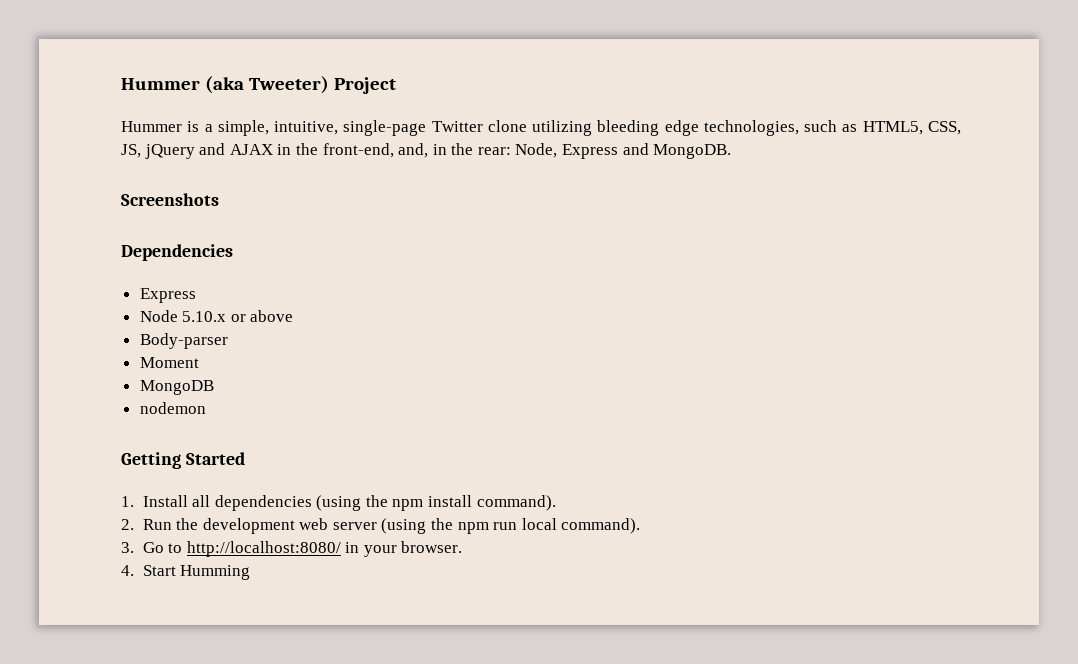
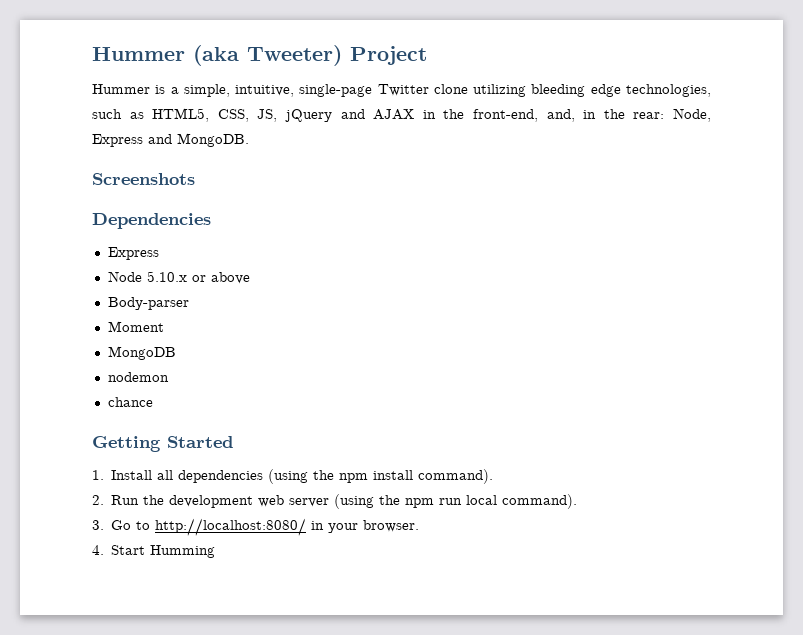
(206, 408) none -> [107,397,153,407] // chance

